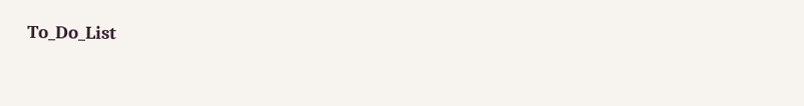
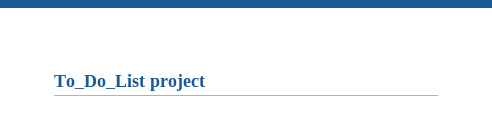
(117, 33) none -> [150,74,205,91] project

